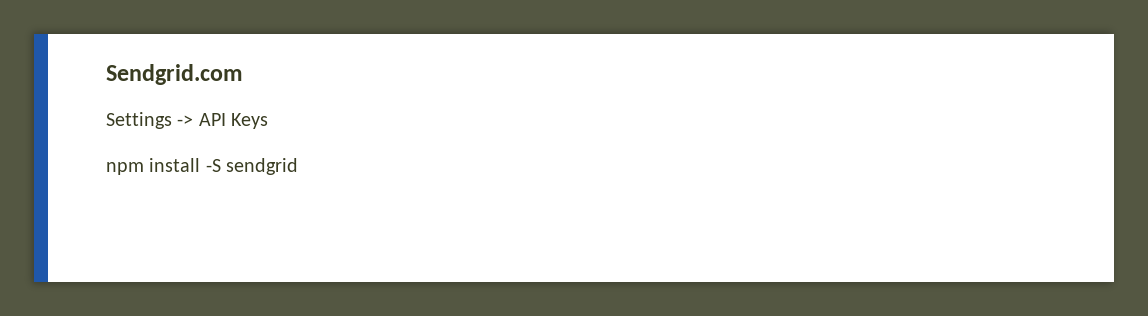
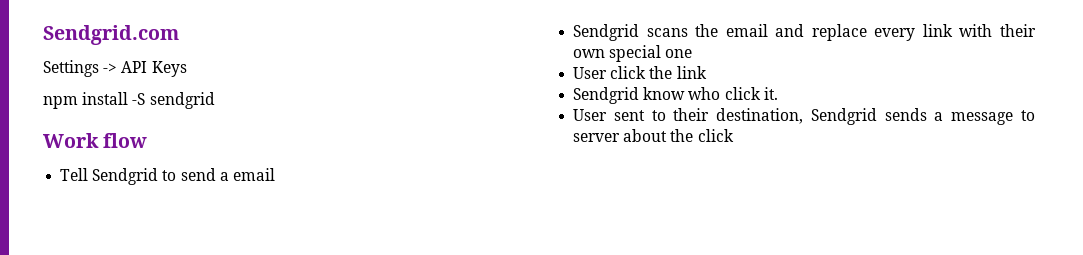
(299, 166) none -> [43,133,148,148] [60,168,275,185] [573,24,1036,41] [573,45,693,62] [573,66,707,79] [573,87,778,104] [573,108,1035,125] [573,129,734,142] // Work flow // Tell Sendgrid to send a email // Sendgrid scans the email and replace every link with their own special one // User click the link // Sendgrid know who click it. // User sent to their destination, Sendgrid sends a message to server about the click

